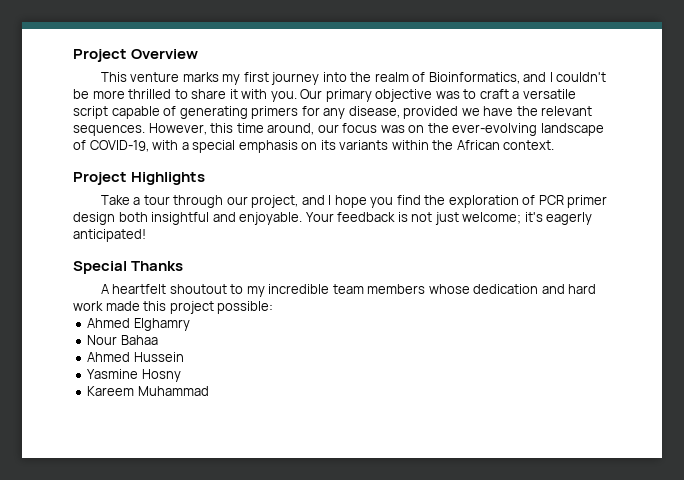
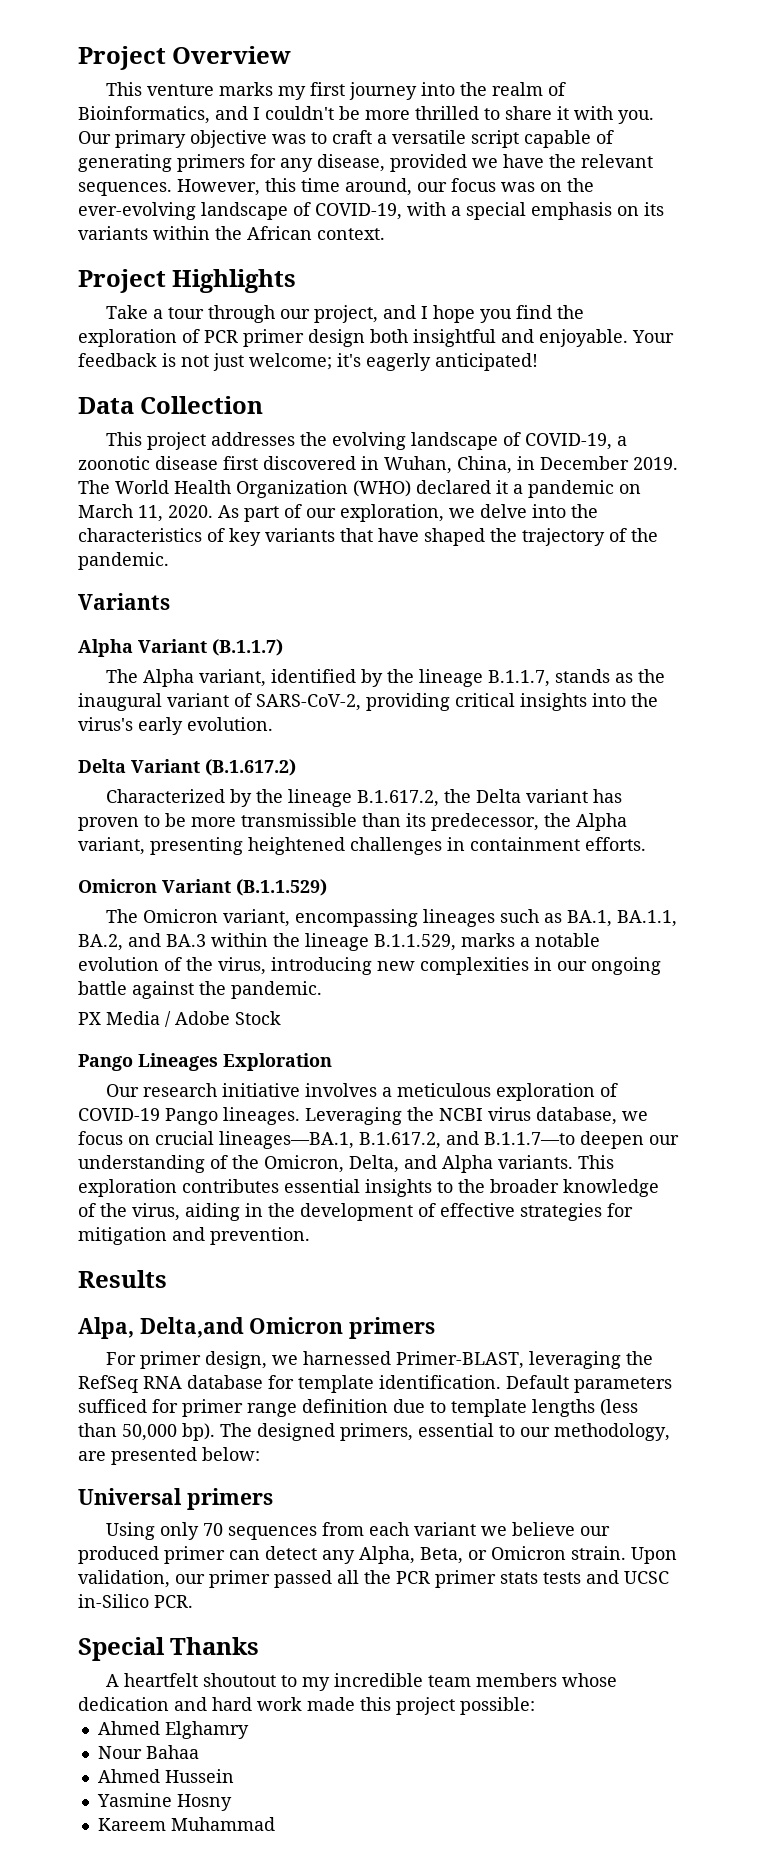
(146, 235) none -> [78,396,264,414] [105,432,627,450] [78,456,678,474] [78,480,641,498] [78,504,598,522] [78,528,658,546] [78,552,169,570] [78,593,170,610] [78,639,283,657] [105,669,665,687] [78,693,658,711] [78,717,273,735] [78,759,296,776] [105,789,622,807] [78,813,627,831] [78,837,646,855] [78,879,327,896] [105,909,677,927] [78,933,600,951] [78,957,661,975] [78,981,322,999] [78,1011,281,1027] [78,1053,332,1071] [105,1083,618,1101] [78,1107,648,1125] [78,1131,679,1149] [78,1155,614,1173] [78,1179,659,1197] [78,1203,633,1221] [78,1227,310,1245] [78,1270,167,1288] [78,1317,436,1339] [105,1351,653,1369] [78,1375,672,1393] [78,1399,638,1417] [78,1423,670,1441] [78,1447,260,1465] [78,1488,273,1510] [105,1522,610,1540] [78,1546,677,1564] [78,1570,669,1588] [78,1594,193,1608] // Data Collection // This project addresses the evolving landscape of COVID-19, a zoonotic disease first discovered in Wuhan, China, in December 2019. The World Health Organization (WHO) declared it a pandemic on March 11, 2020. As part of our exploration, we delve into the characteristics of key variants that have shaped the trajectory of the pandemic. // Variants // Alpha Variant (B.1.1.7) // The Alpha variant, identified by the lineage B.1.1.7, stands as the inaugural variant of SARS-CoV-2, providing critical insights into the virus's early evolution. // Delta Variant (B.1.617.2) // Characterized by the lineage B.1.617.2, the Delta variant has proven to be more transmissible than its predecessor, the Alpha variant, presenting heightened challenges in containment efforts. // Omicron Variant (B.1.1.529) // The Omicron variant, encompassing lineages such as BA.1, BA.1.1, BA.2, and BA.3 within the lineage B.1.1.529, marks a notable evolution of the virus, introducing new complexities in our ongoing battle against the pandemic. // PX Media / Adobe Stock // Pango Lineages Exploration // Our research initiative involves a meticulous exploration of COVID-19 Pango lineages. Leveraging the NCBI virus database, we focus on crucial lineages—BA.1, B.1.617.2, and B.1.1.7—to deepen our understanding of the Omicron, Delta, and Alpha variants. This exploration contributes essential insights to the broader knowledge of the virus, aiding in the development of effective strategies for mitigation and prevention. // Results // Alpa, Delta,and Omicron primers // For primer design, we harnessed Primer-BLAST, leveraging the RefSeq RNA database for template identification. Default parameters sufficed for primer range definition due to template lengths (less than 50,000 bp). The designed primers, essential to our methodology, are presented below: // Universal primers // Using only 70 sequences from each variant we believe our produced primer can detect any Alpha, Beta, or Omicron strain. Upon validation, our primer passed all the PCR primer stats tests and UCSC in-Silico PCR.

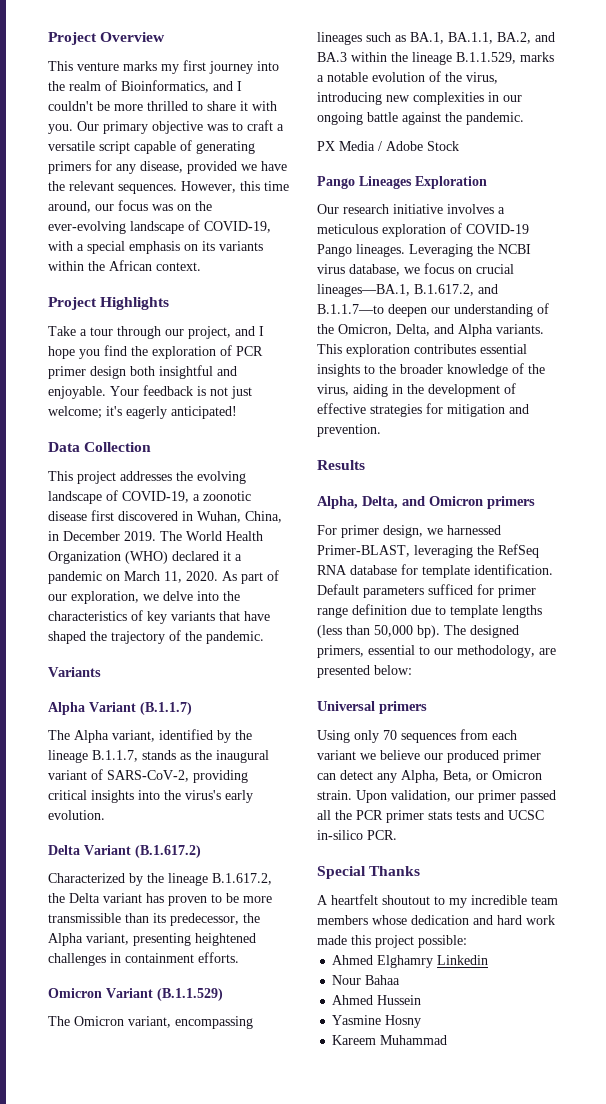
[78,1317,244,1339] Alpa, Delta,and -> [317,496,425,509] Alpha, Delta, and
[78,1594,149,1608] in-Silico -> [317,830,363,840] in-silico
(249, 1730) none -> [437,955,489,965] Linkedin

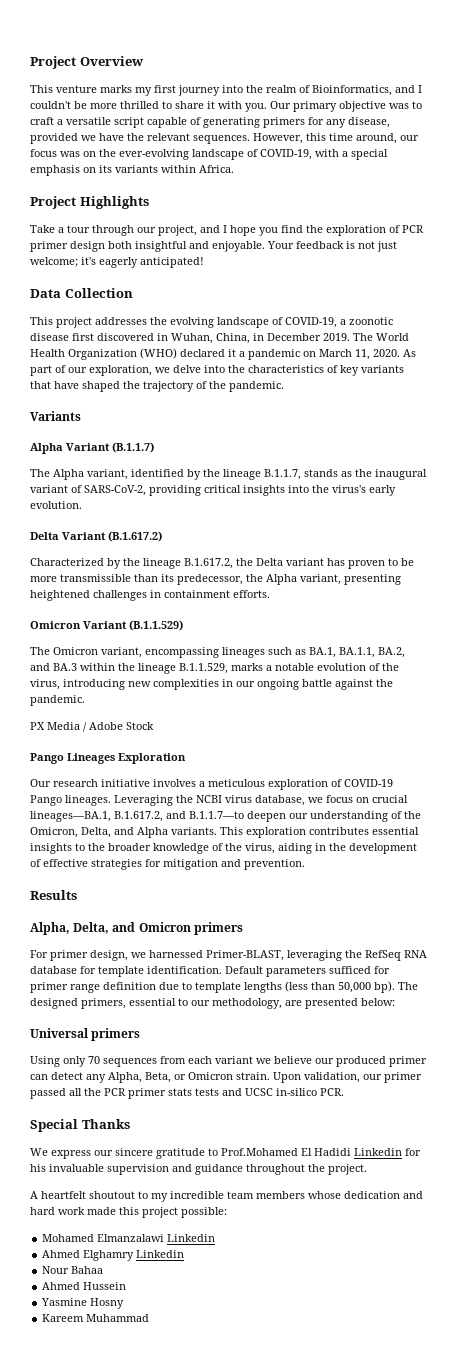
[88,260,201,271] the African context. -> [199,165,234,173] Africa.
(421, 871) none -> [30,1148,421,1159] [30,1164,367,1175] // We express our sincere gratitude to Prof.Mohamed El Hadidi Linkedin for his invaluable supervision and guidance throughout the project.
(467, 941) none -> [42,1234,216,1242] // Mohamed Elmanzalawi Linkedin

